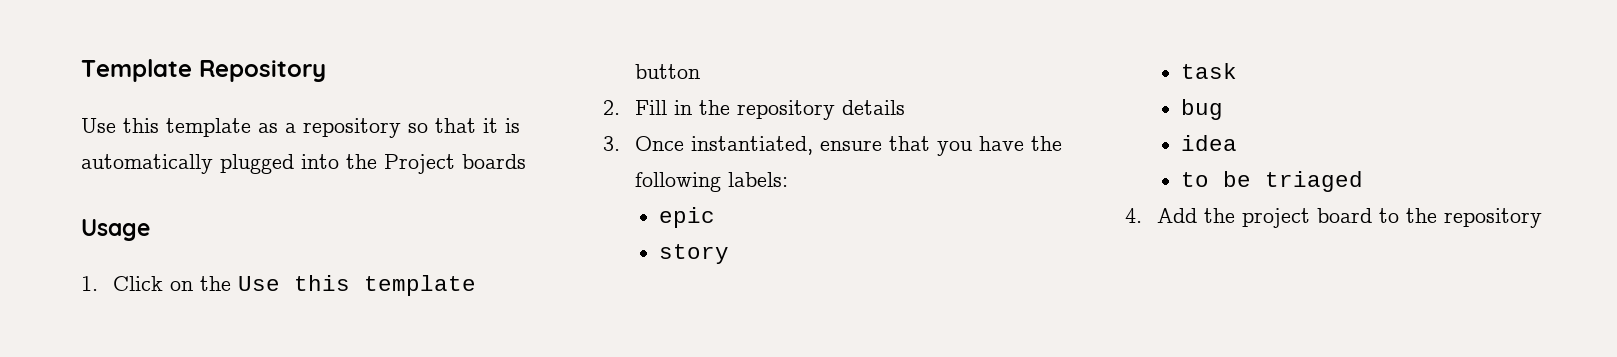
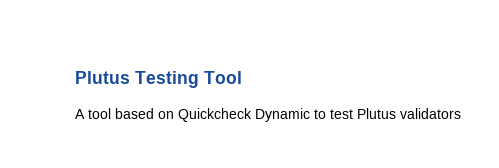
[81,59,326,82] [81,118,520,138] [81,154,526,174] [81,219,150,241] [81,275,477,296] [635,64,701,79] [603,100,906,120] [603,136,1063,156] [635,172,789,192] [658,207,715,228] [658,244,729,264] [1180,63,1237,79] [1180,99,1223,120] [1180,135,1237,151] [1180,171,1363,192] [1125,208,1543,228] Template Repository // Use this template as a repository so that it is automatically plugged into the Project boards // Usage // 1. Click on the Use this template button // 2. Fill in the repository details // 3. Once instantiated, ensure that you have the following labels: // epic // story // task // bug // idea // to be triaged // 4. Add the project board to the repository -> [75,71,242,88] [75,108,461,122] Plutus Testing Tool // A tool based on Quickcheck Dynamic to test Plutus validators

